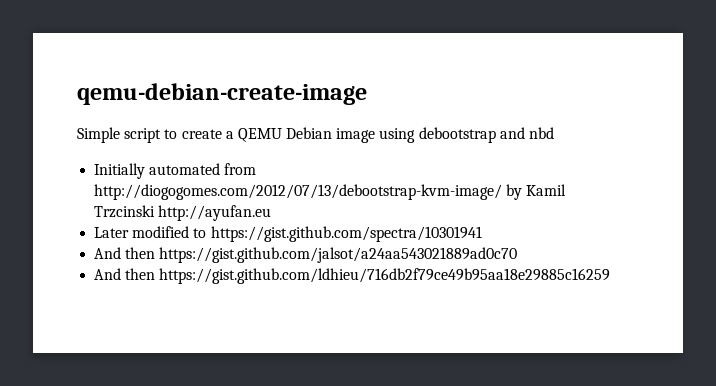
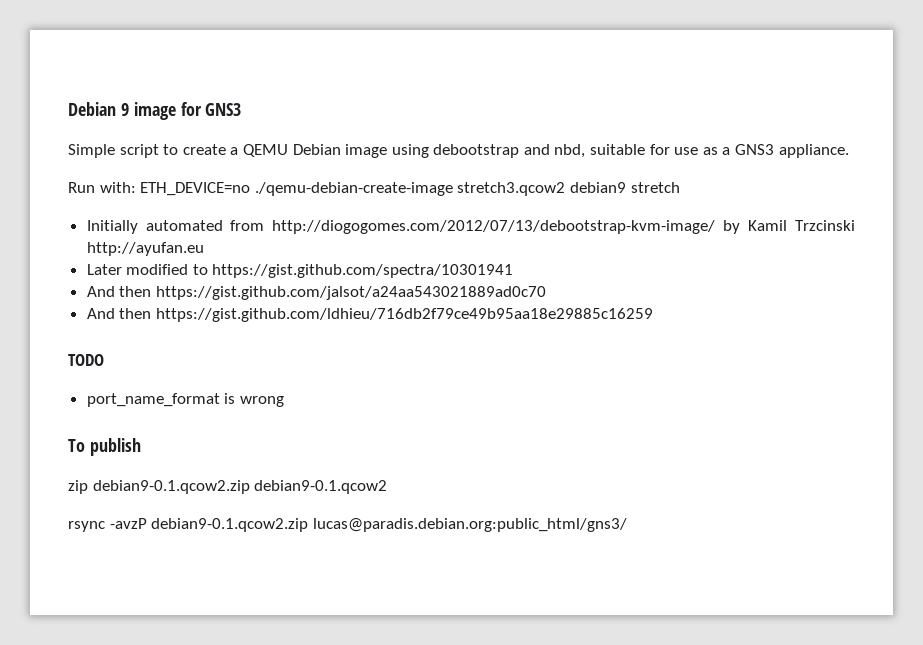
[77,83,367,105] qemu-debian-create-image -> [68,102,242,120] Debian 9 image for GNS3
[529,127,555,139] nbd -> [554,144,849,158] [68,182,680,196] nbd, suitable for use as a GNS3 appliance. // Run with: ETH_DEVICE=no ./qemu-debian-create-image stretch3.qcow2 debian9 stretch
(611, 276) none -> [68,354,104,366] [86,393,284,407] [68,438,141,456] [68,480,388,494] [68,518,627,532] // TODO // port_name_format is wrong // To publish // zip debian9-0.1.qcow2.zip debian9-0.1.qcow2 // rsync -avzP debian9-0.1.qcow2.zip lucas@paradis.debian.org:public_html/gns3/

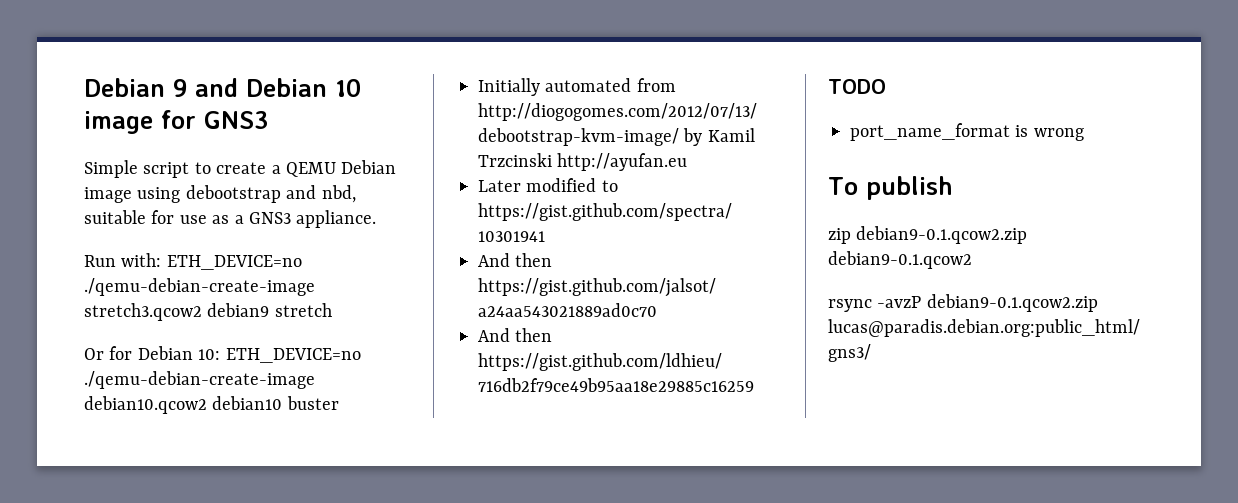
(129, 109) none -> [195,78,361,97] and Debian 10
(680, 187) none -> [84,346,361,363] [84,371,315,389] [84,396,339,414] // Or for Debian 10: ETH_DEVICE=no ./qemu-debian-create-image debian10.qcow2 debian10 buster

